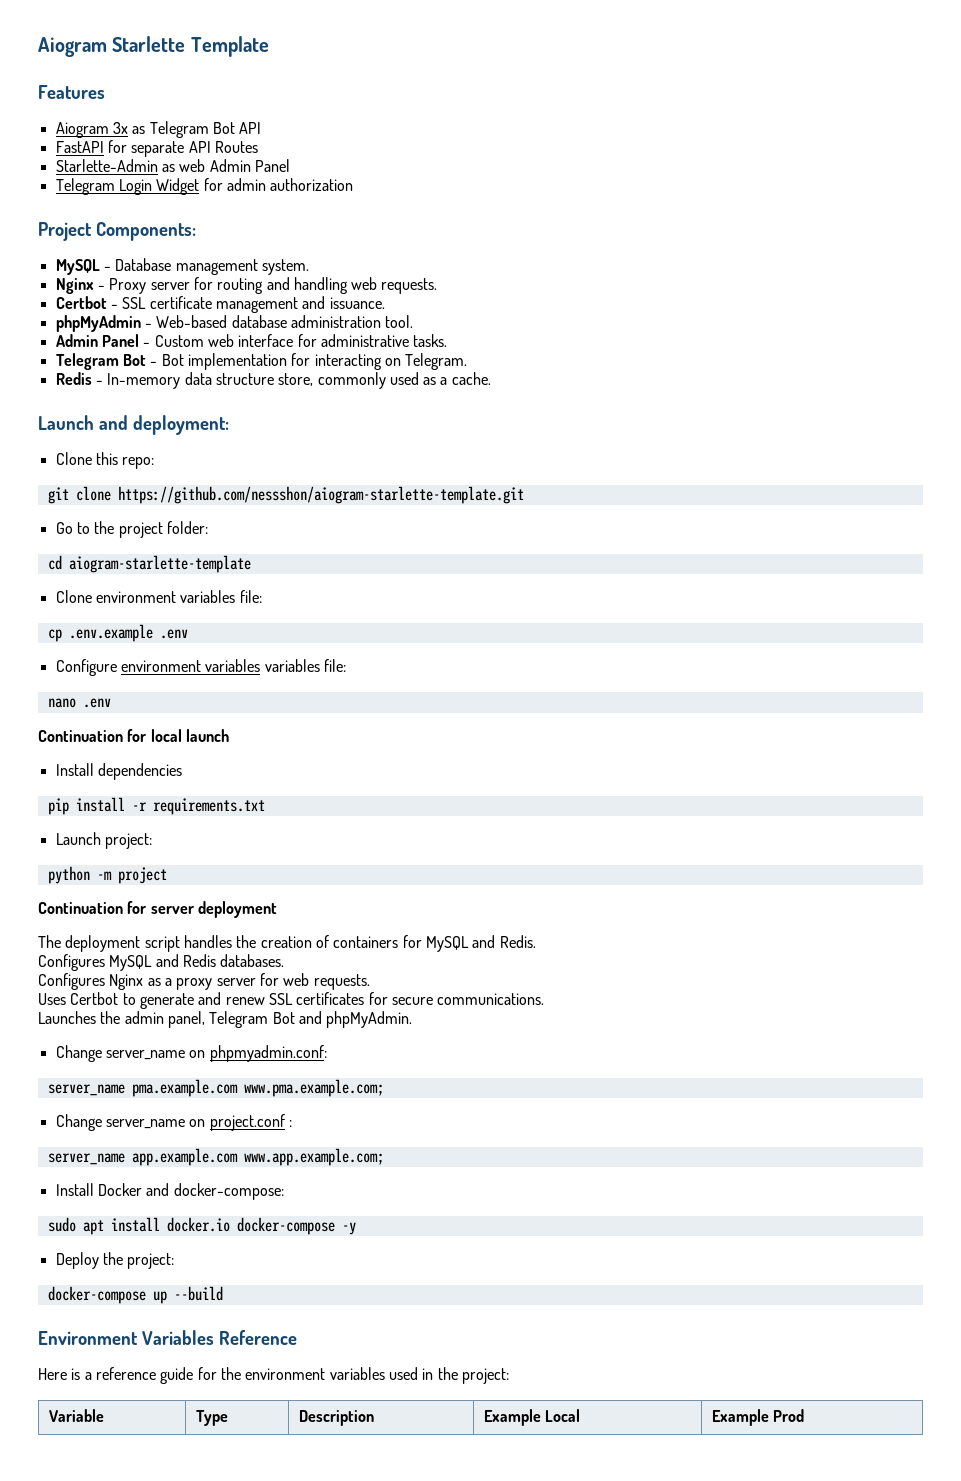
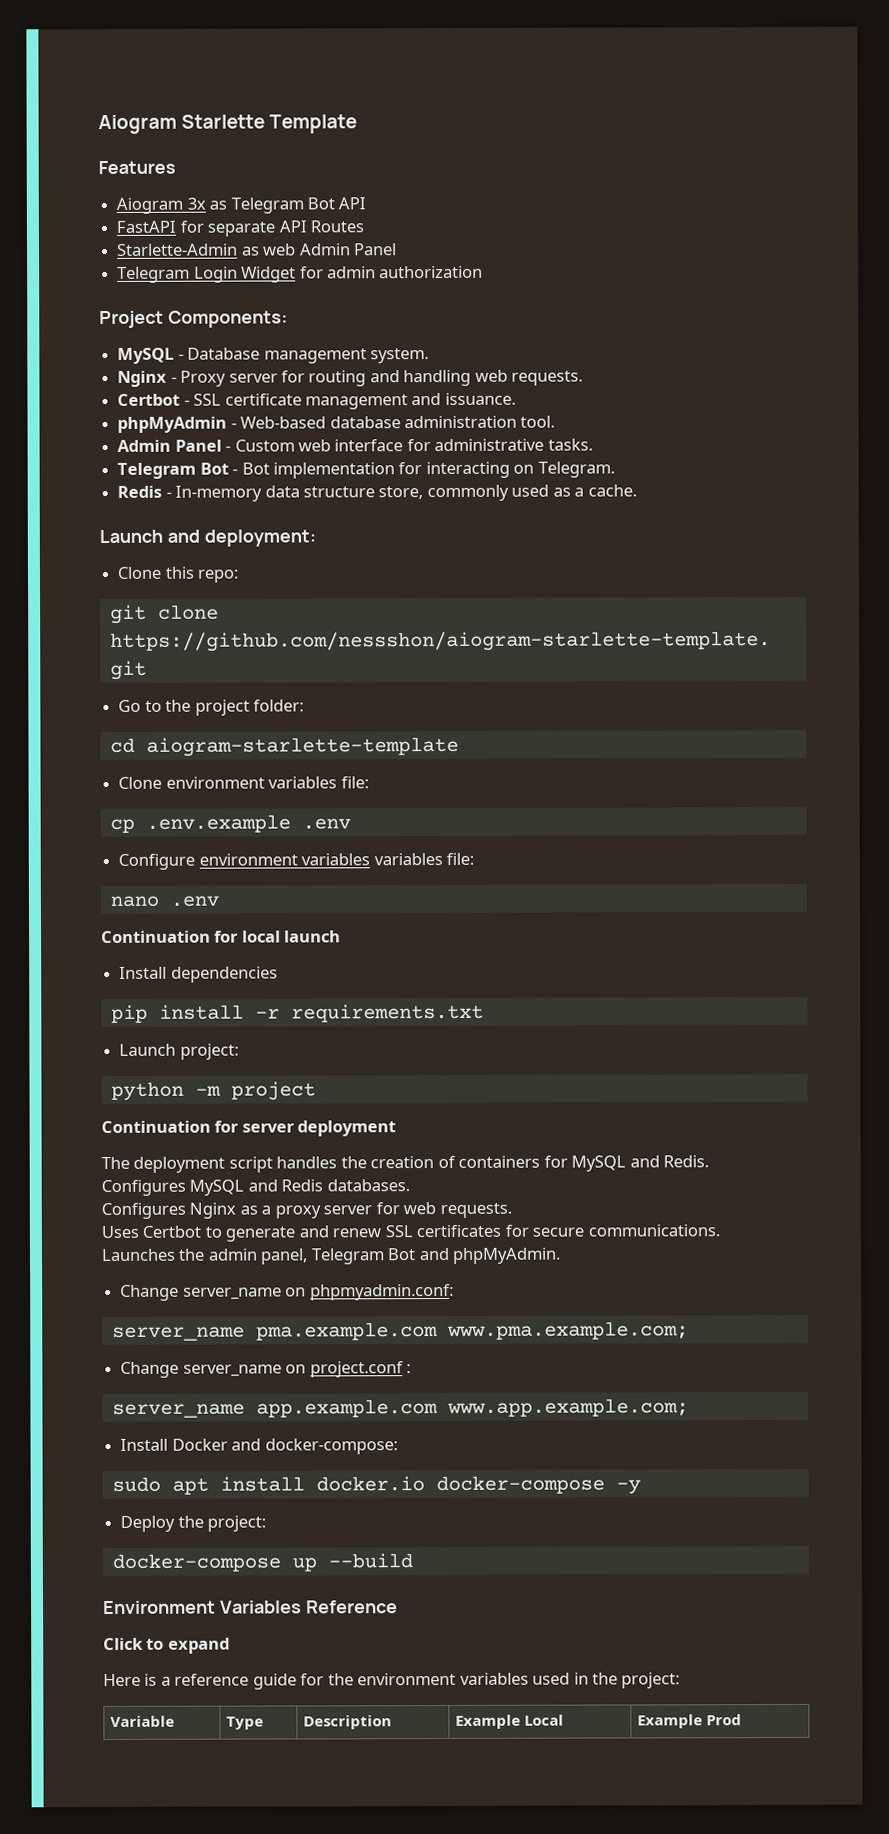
(297, 1337) none -> [103,1637,230,1654] // Click to expand

